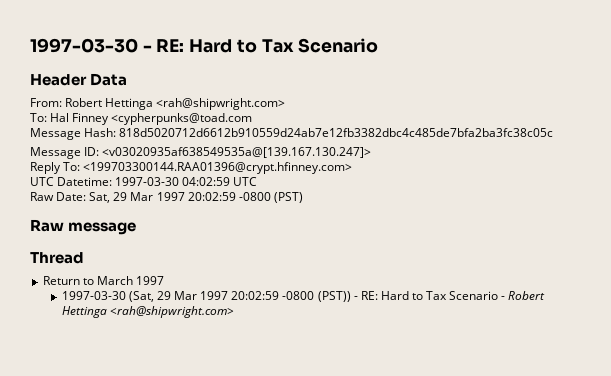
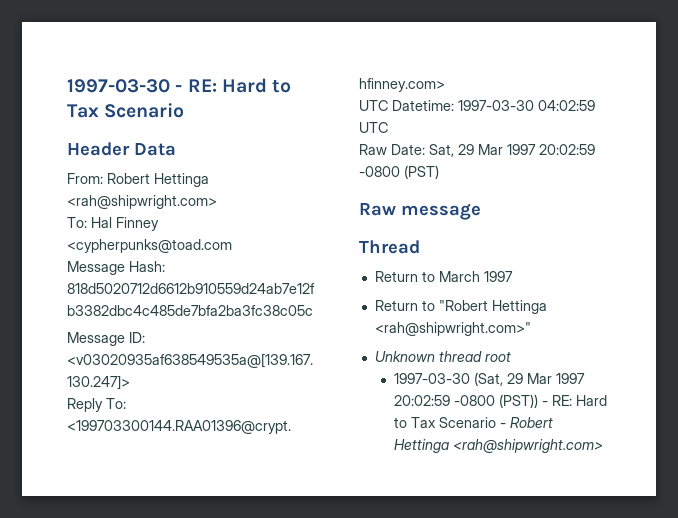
(164, 280) none -> [374,300,547,314] [374,322,531,336] [374,351,511,362] // Return to "Robert Hettinga <rah@shipwright.com>" // Unknown thread root

